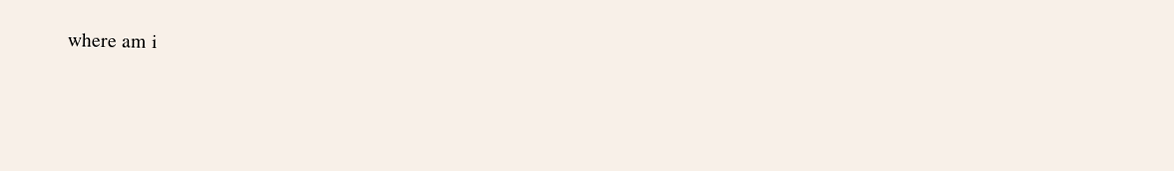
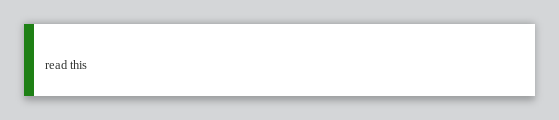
[67,32,157,49] where am i -> [45,60,88,69] read this

